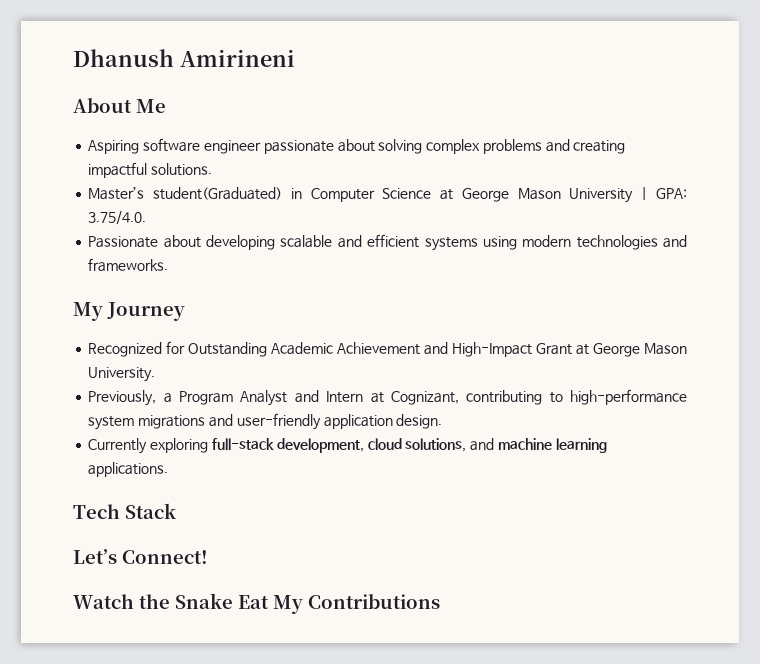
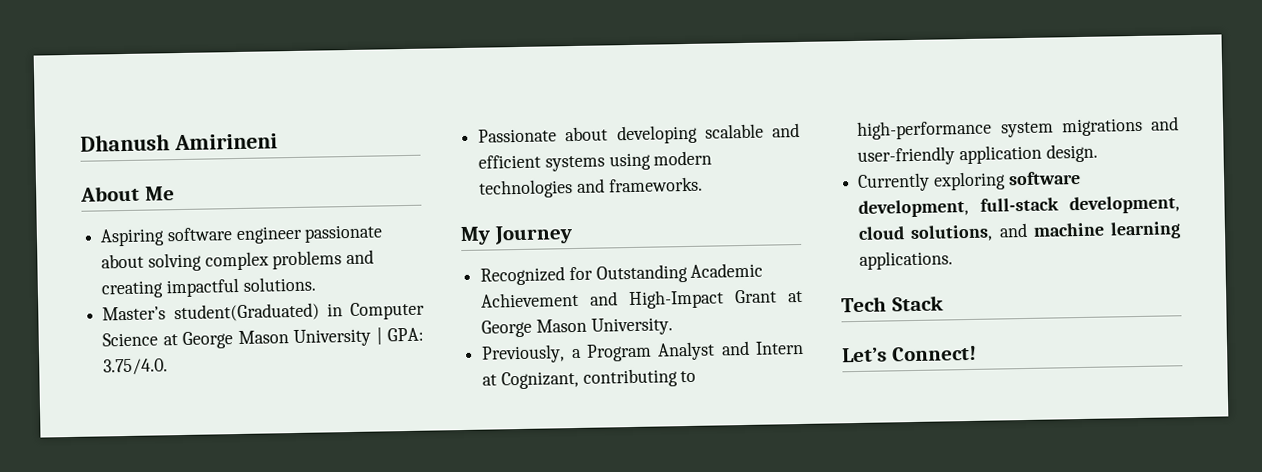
(209, 445) none -> [1007,170,1081,186] [858,198,970,218] software development,
[73,593,440,614] // Watch the Snake Eat My Contributions -> (977, 353) none

